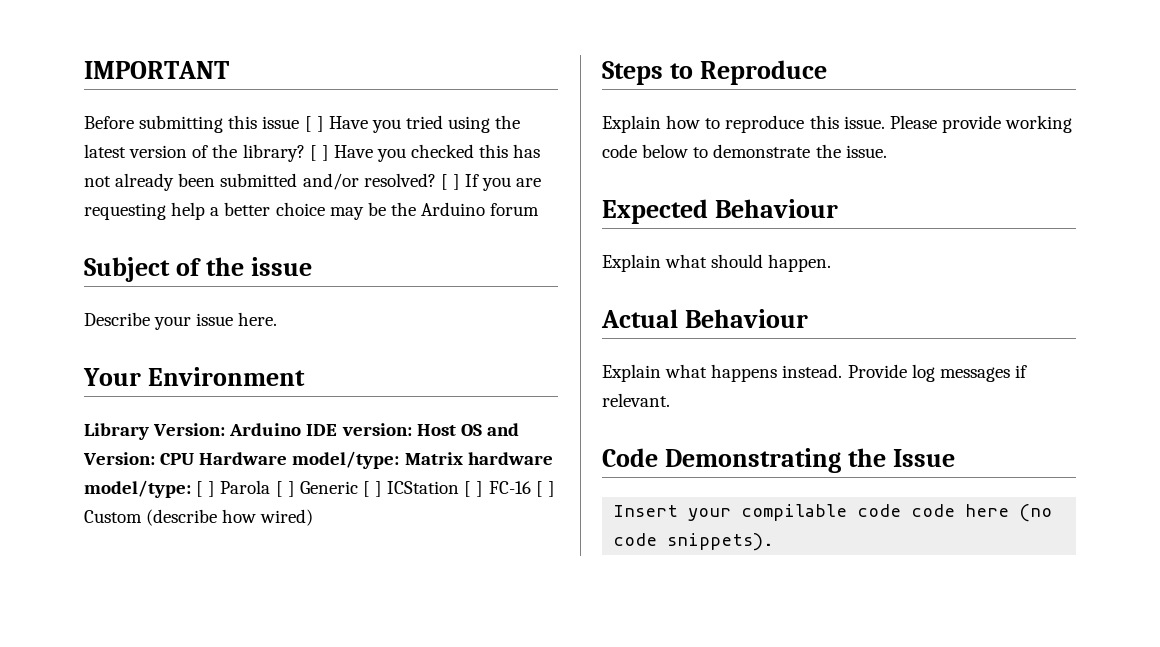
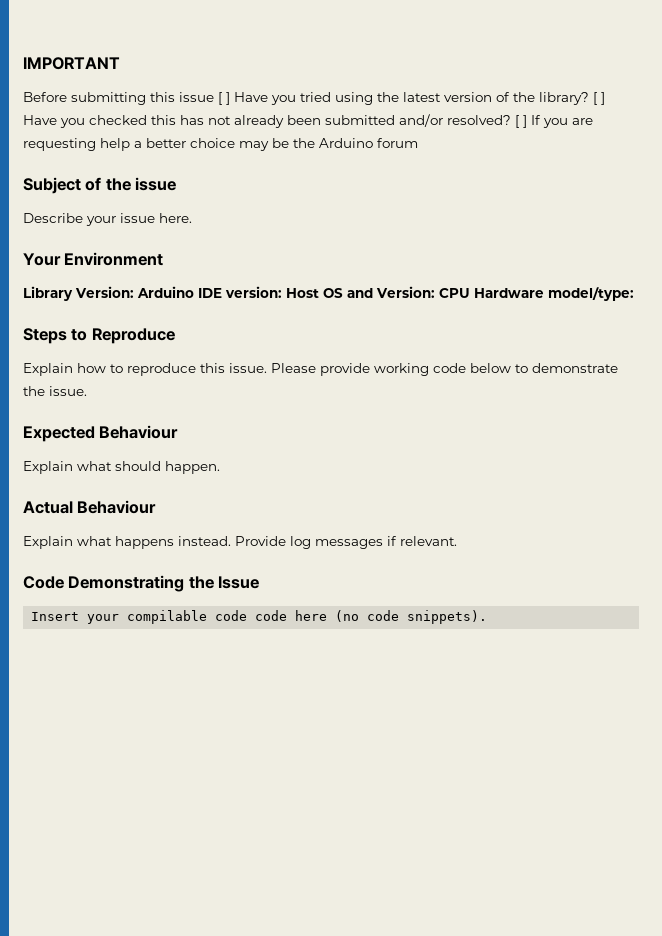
[404,452,553,465] [84,480,555,498] [84,509,314,526] Matrix hardware model/type: [ ] Parola [ ] Generic [ ] ICStation [ ] FC-16 [ ] Custom (describe how wired) -> (634, 294) none

